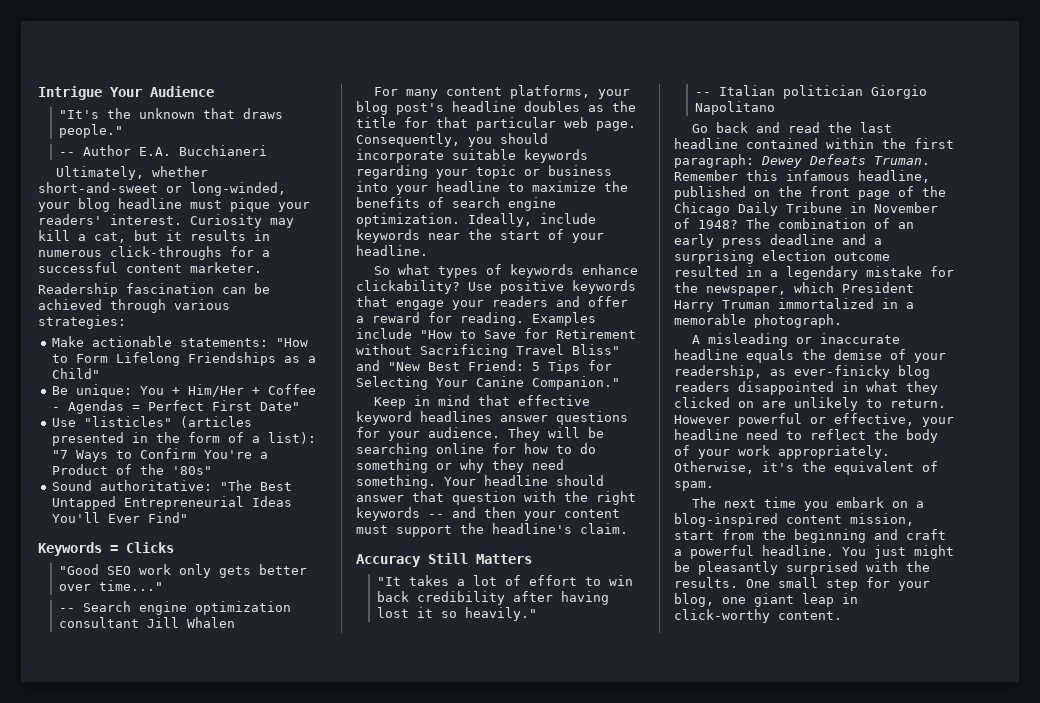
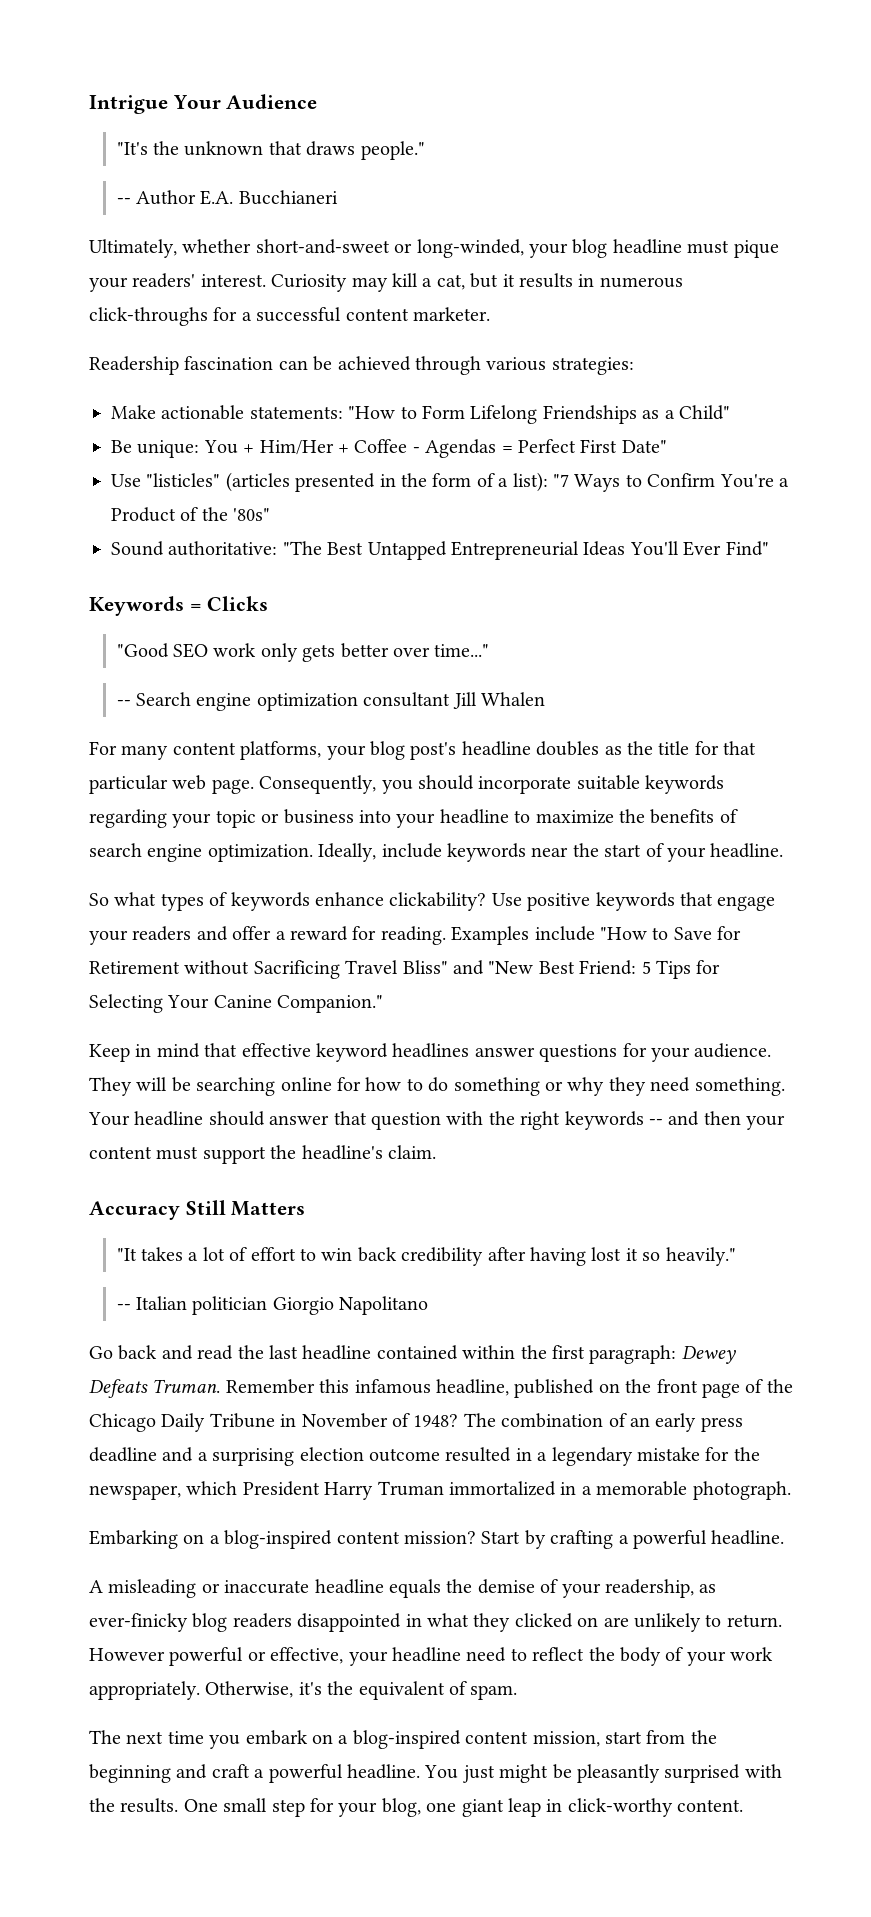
(842, 321) none -> [89,1530,785,1549] // Embarking on a blog-inspired content mission? Start by crafting a powerful headline.

